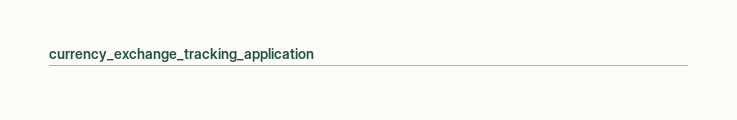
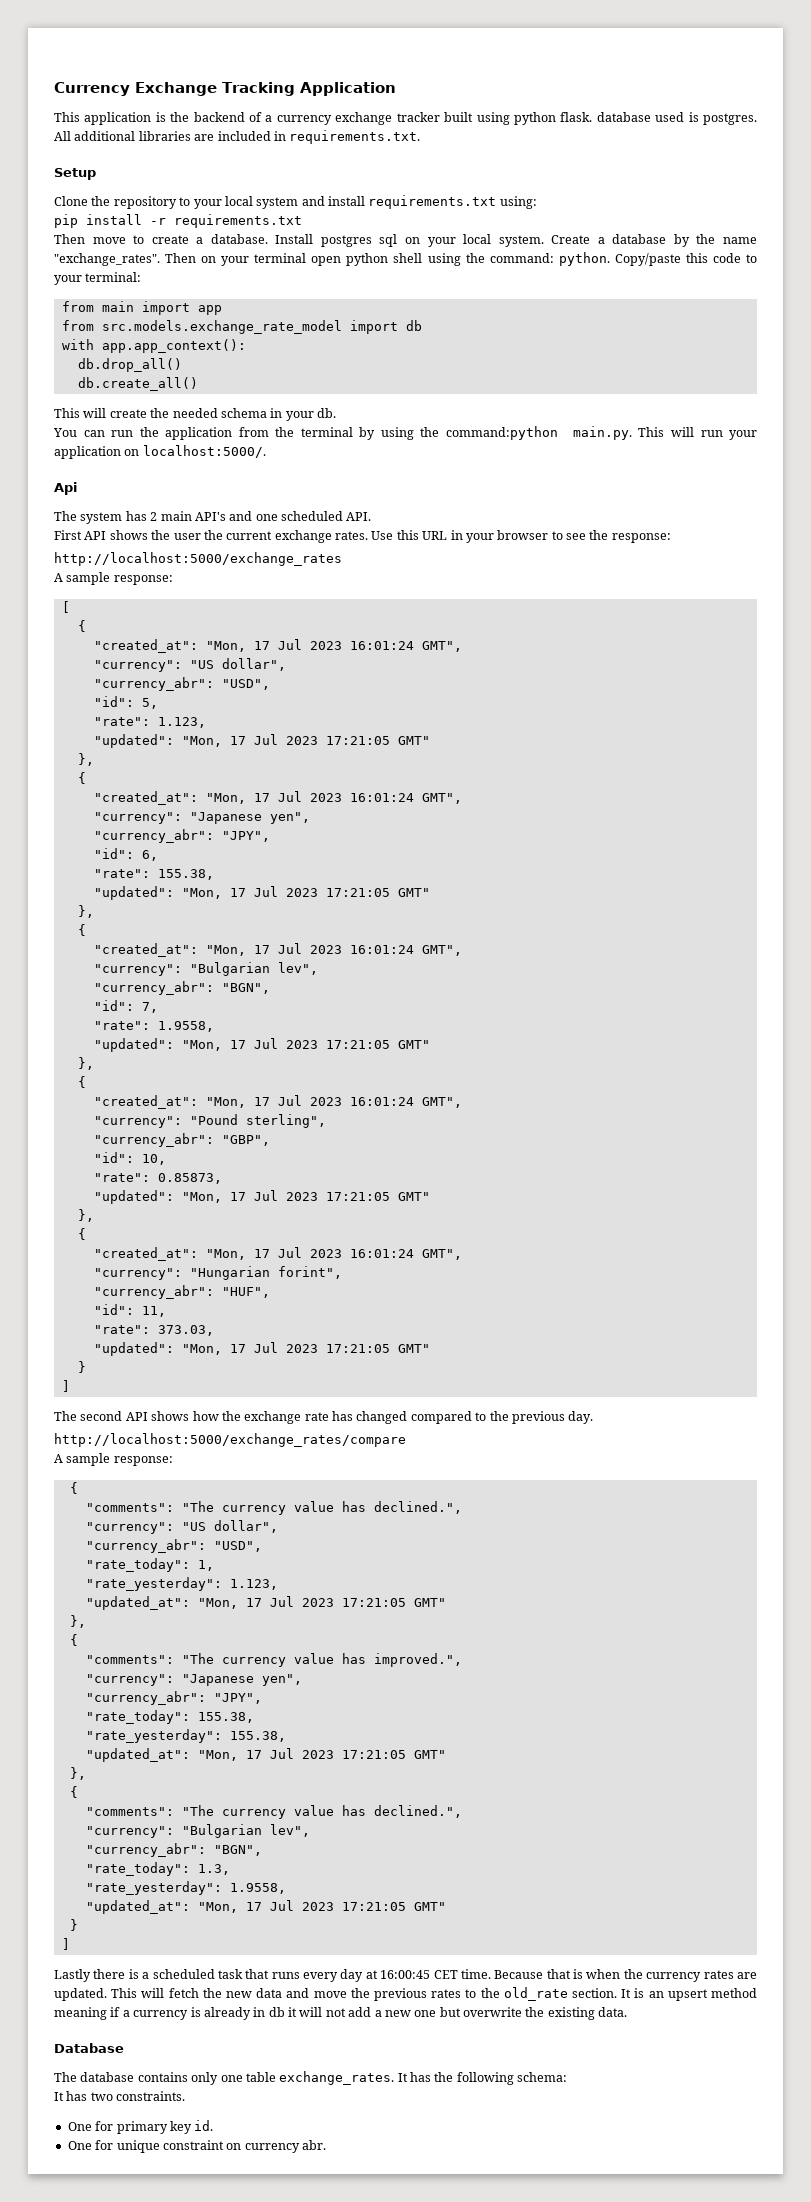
[49,48,314,62] currency_exchange_tracking_application -> [54,82,396,96] [54,112,757,125] [54,130,421,144] [54,168,96,180] [54,195,537,209] [54,214,302,228] [54,234,757,247] [54,252,758,266] [54,272,142,285] [61,301,222,315] [61,320,422,334] [61,339,246,353] [77,358,182,372] [77,377,198,391] [54,408,336,421] [53,426,757,440] [54,445,266,459] [54,482,77,495] [54,511,372,524] [54,530,671,543] [54,552,342,566] [54,572,173,585] [61,601,70,613] [77,620,86,632] [93,639,462,653] [93,658,286,672] [93,677,270,691] [93,696,158,709] [93,717,206,728] [93,734,430,748] [77,753,94,766] [77,772,86,784] [93,791,462,805] [93,812,310,824] [93,829,270,843] [93,848,158,861] [93,869,214,880] [93,886,430,900] [77,905,94,918] [77,924,86,936] [93,943,462,957] [93,962,318,976] [93,981,270,995] [93,1000,158,1013] [93,1021,214,1032] [93,1038,430,1052] [77,1057,94,1070] [77,1076,86,1088] [93,1095,462,1109] [93,1114,326,1128] [93,1133,270,1147] [93,1152,166,1165] [93,1173,222,1184] [93,1190,430,1204] [77,1209,94,1222] [77,1228,86,1240] [93,1247,462,1261] [93,1266,342,1280] [93,1285,270,1299] [93,1304,166,1317] [93,1325,214,1336] [93,1342,430,1356] [77,1361,86,1373] [61,1380,70,1392] [54,1411,594,1424] [54,1433,406,1447] [54,1453,173,1466] [69,1482,78,1494] [85,1501,462,1515] [85,1520,278,1534] [85,1539,262,1553] [85,1558,214,1572] [85,1577,278,1591] [85,1596,446,1610] [69,1615,86,1628] [69,1634,78,1646] [85,1653,462,1667] [85,1674,302,1686] [85,1691,262,1705] [85,1710,254,1724] [85,1729,286,1743] [85,1748,446,1762] [69,1767,86,1780] [69,1786,78,1798] [85,1805,462,1819] [85,1824,310,1838] [85,1843,262,1857] [85,1862,230,1876] [85,1881,286,1895] [85,1900,446,1914] [69,1919,78,1931] [61,1938,70,1950] [54,1969,758,1982] [54,1987,758,2001] [54,2007,628,2020] [54,2043,124,2053] [54,2071,568,2085] [54,2091,186,2101] [67,2120,214,2134] [67,2140,326,2153] Currency Exchange Tracking Application // This application is the backend of a currency exchange tracker built using python flask. database used is postgres. All additional libraries are included in requirements.txt. // Setup // Clone the repository to your local system and install requirements.txt using: // pip install -r requirements.txt // Then move to create a database. Install postgres sql on your local system. Create a database by the name "exchange_rates". Then on your terminal open python shell using the command: python. Copy/paste this code to your terminal: // from main import app // from src.models.exchange_rate_model import db // with app.app_context(): // db.drop_all() // db.create_all() // This will create the needed schema in your db. // You can run the application from the terminal by using the command:python main.py. This will run your application on localhost:5000/. // Api // The system has 2 main API's and one scheduled API. // First API shows the user the current exchange rates. Use this URL in your browser to see the response: // http://localhost:5000/exchange_rates // A sample response: // [ // { // "created_at": "Mon, 17 Jul 2023 16:01:24 GMT", // "currency": "US dollar", // "currency_abr": "USD", // "id": 5, // "rate": 1.123, // "updated": "Mon, 17 Jul 2023 17:21:05 GMT" // }, // { // "created_at": "Mon, 17 Jul 2023 16:01:24 GMT", // "currency": "Japanese yen", // "currency_abr": "JPY", // "id": 6, // "rate": 155.38, // "updated": "Mon, 17 Jul 2023 17:21:05 GMT" // }, // { // "created_at": "Mon, 17 Jul 2023 16:01:24 GMT", // "currency": "Bulgarian lev", // "currency_abr": "BGN", // "id": 7, // "rate": 1.9558, // "updated": "Mon, 17 Jul 2023 17:21:05 GMT" // }, // { // "created_at": "Mon, 17 Jul 2023 16:01:24 GMT", // "currency": "Pound sterling", // "currency_abr": "GBP", // "id": 10, // "rate": 0.85873, // "updated": "Mon, 17 Jul 2023 17:21:05 GMT" // }, // { // "created_at": "Mon, 17 Jul 2023 16:01:24 GMT", // "currency": "Hungarian forint", // "currency_abr": "HUF", // "id": 11, // "rate": 373.03, // "updated": "Mon, 17 Jul 2023 17:21:05 GMT" // } // ] // The second API shows how the exchange rate has changed compared to the previous day. // http://localhost:5000/exchange_rates/compare // A sample response: // { // "comments": "The currency value has declined.", // "currency": "US dollar", // "currency_abr": "USD", // "rate_today": 1, // "rate_yesterday": 1.123, // "updated_at": "Mon, 17 Jul 2023 17:21:05 GMT" // }, // { // "comments": "The currency value has improved.", // "currency": "Japanese yen", // "currency_abr": "JPY", // "rate_today": 155.38, // "rate_yesterday": 155.38, // "updated_at": "Mon, 17 Jul 2023 17:21:05 GMT" // }, // { // "comments": "The currency value has declined.", // "currency": "Bulgarian lev", // "currency_abr": "BGN", // "rate_today": 1.3, // "rate_yesterday": 1.9558, // "updated_at": "Mon, 17 Jul 2023 17:21:05 GMT" // } // ] // Lastly there is a scheduled task that runs every day at 16:00:45 CET time. Because that is when the currency rates are updated. This will fetch the new data and move the previous rates to the old_rate section. It is an upsert method meaning if a currency is already in db it will not add a new one but overwrite the existing data. // Database // The database contains only one table exchange_rates. It has the following schema: // It has two constraints. // One for primary key id. // One for unique constraint on currency abr.

